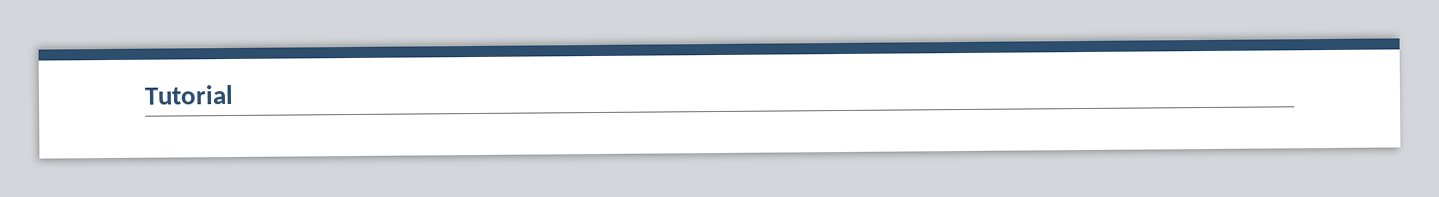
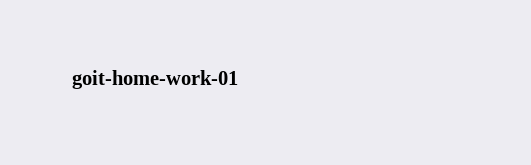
[144,84,234,105] Tutorial -> [72,70,238,89] goit-home-work-01

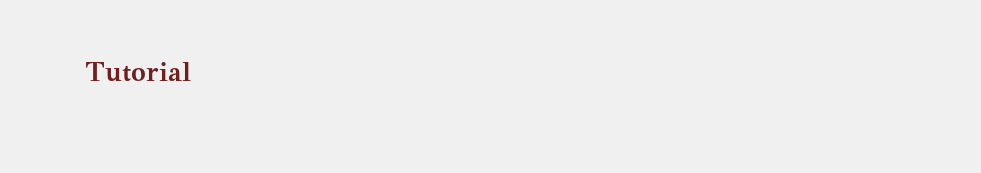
[72,70,238,89] goit-home-work-01 -> [85,62,191,82] Tutorial

